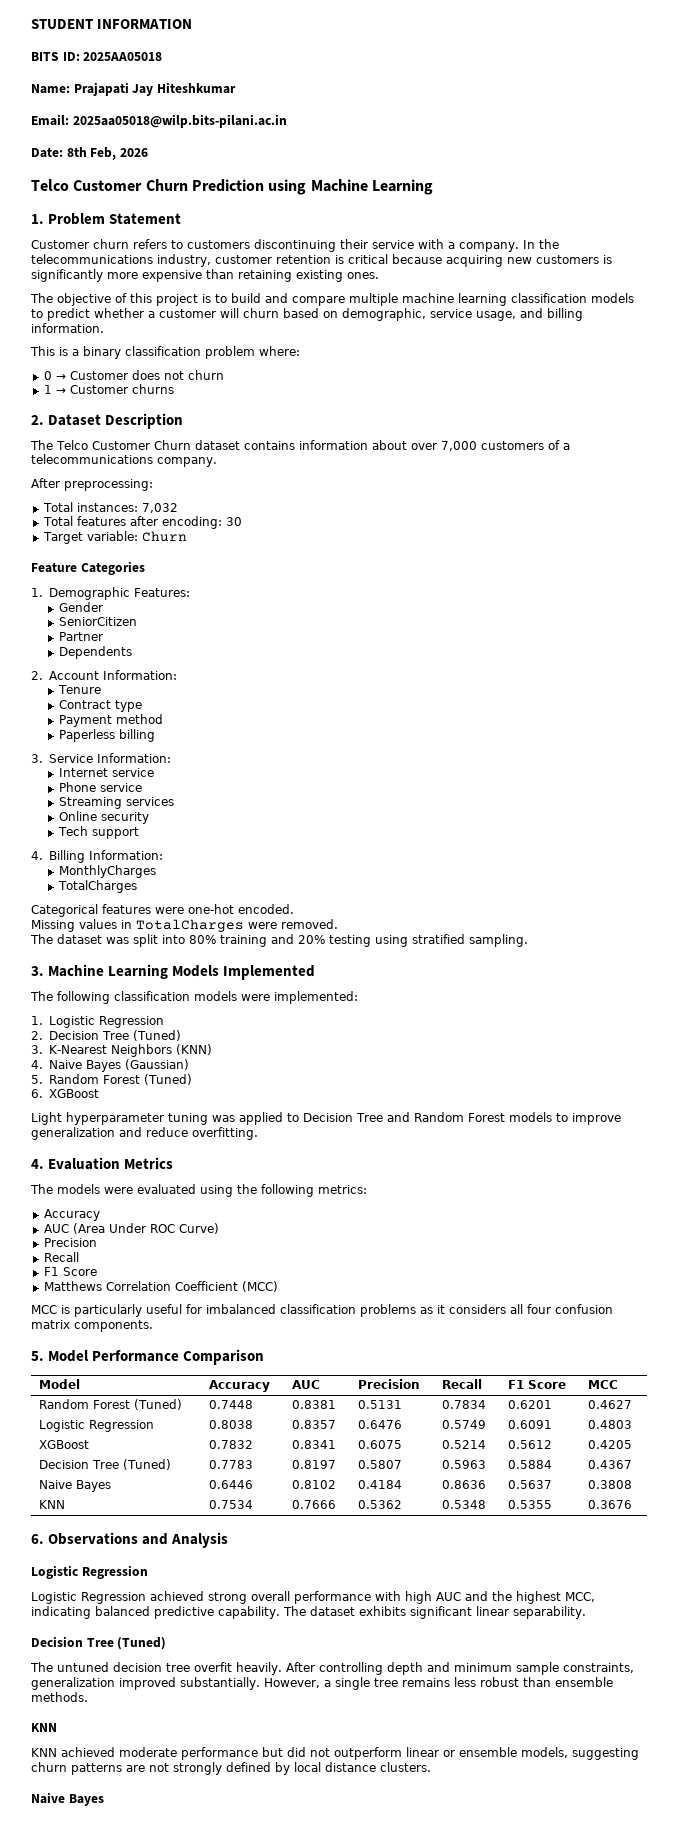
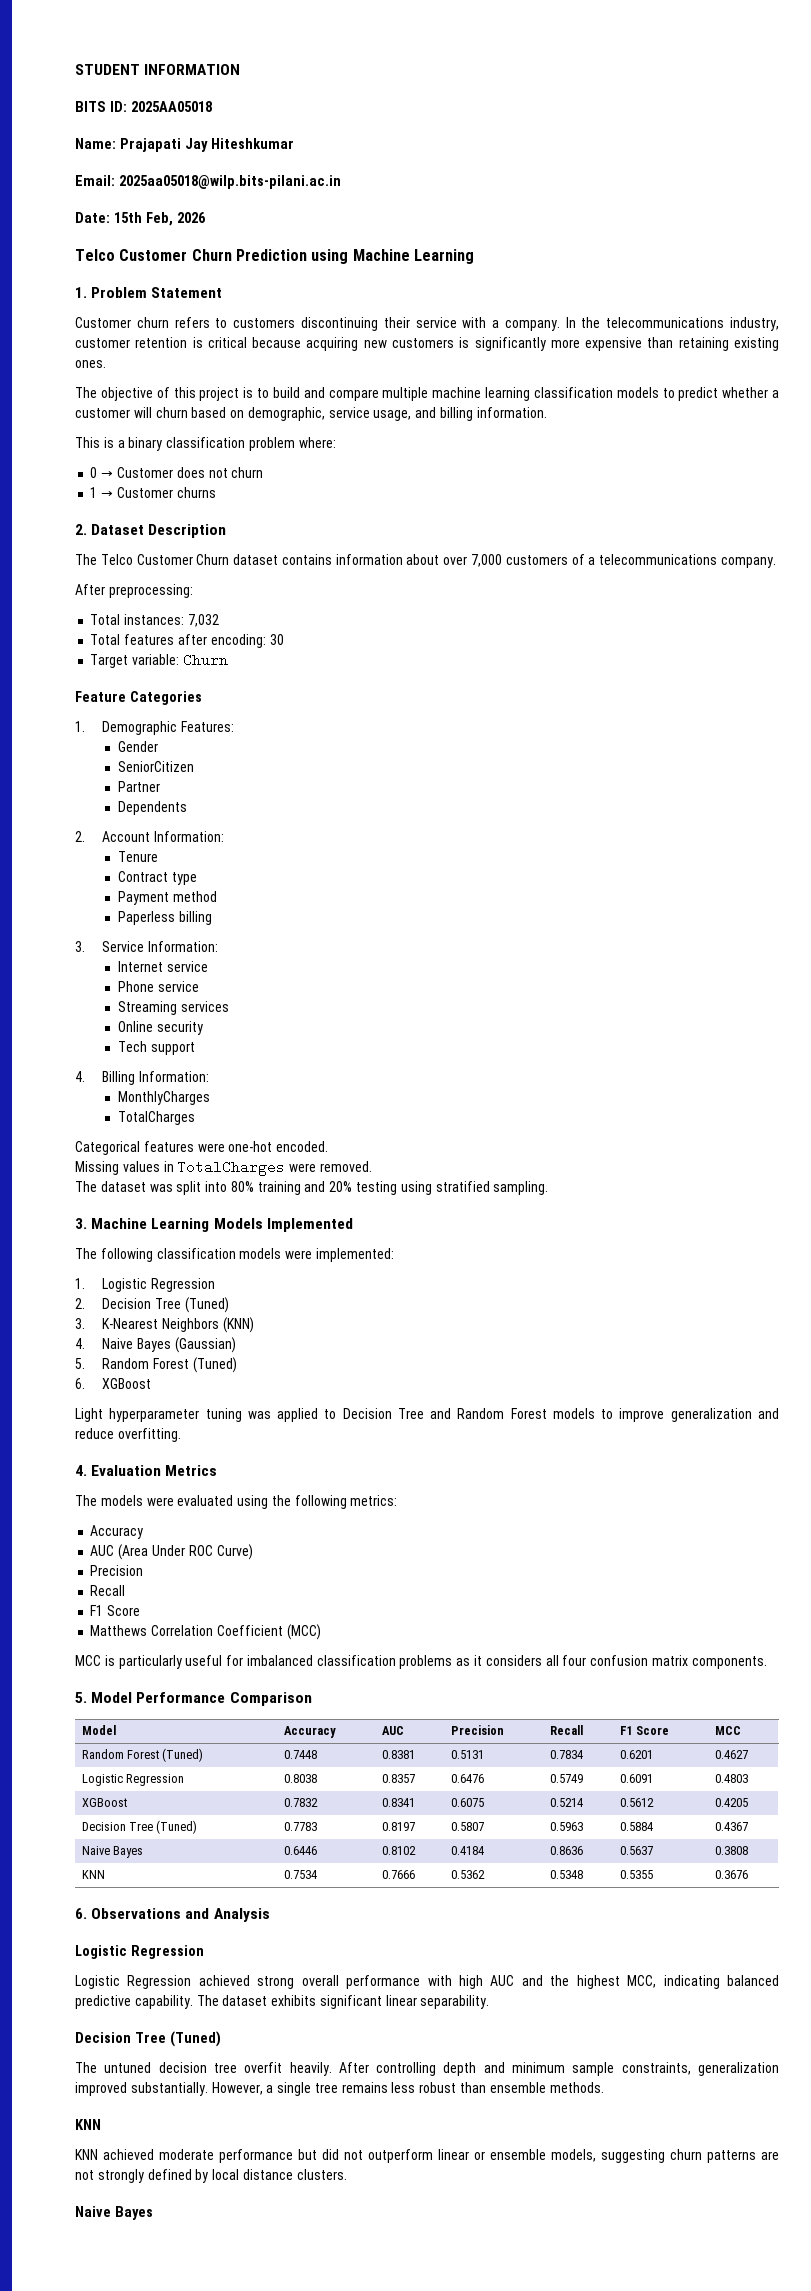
[66,147,87,157] 8th -> [113,212,142,223] 15th

